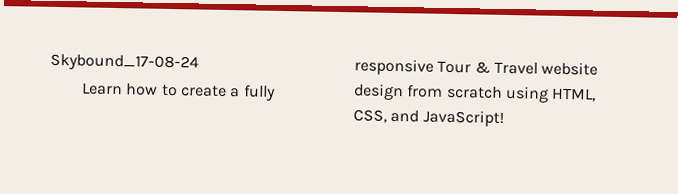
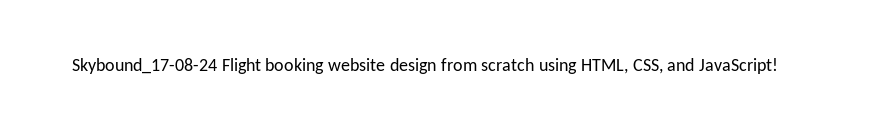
[82,82,276,101] [354,58,538,76] // Learn how to create a fully responsive Tour & Travel -> [221,58,325,74] Flight booking

